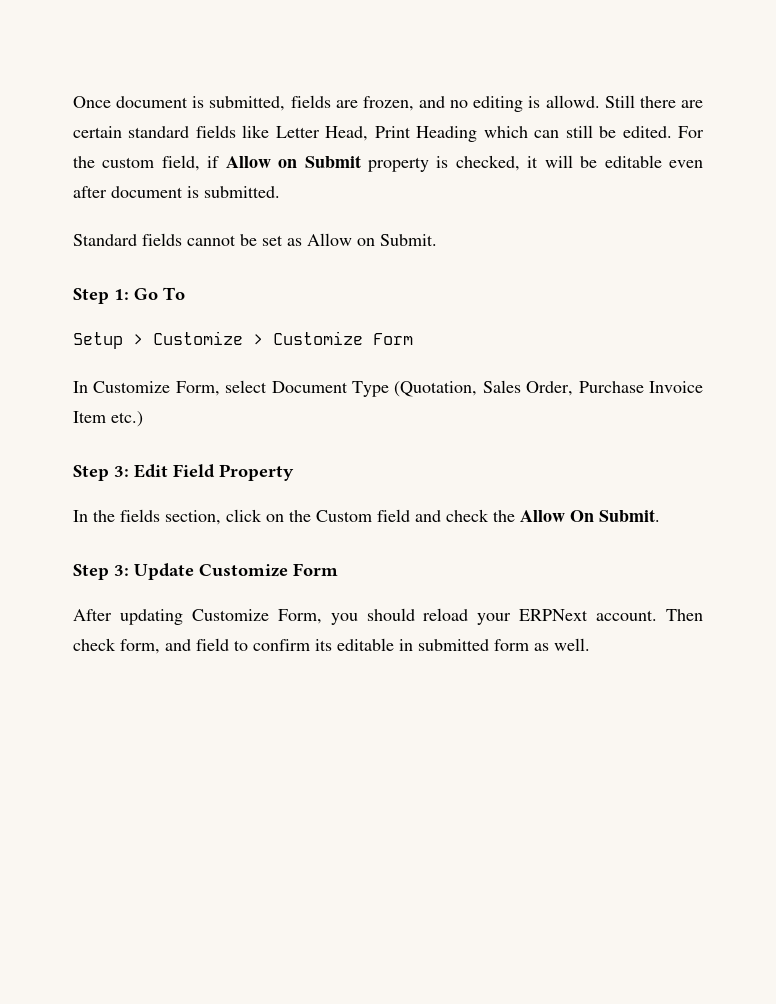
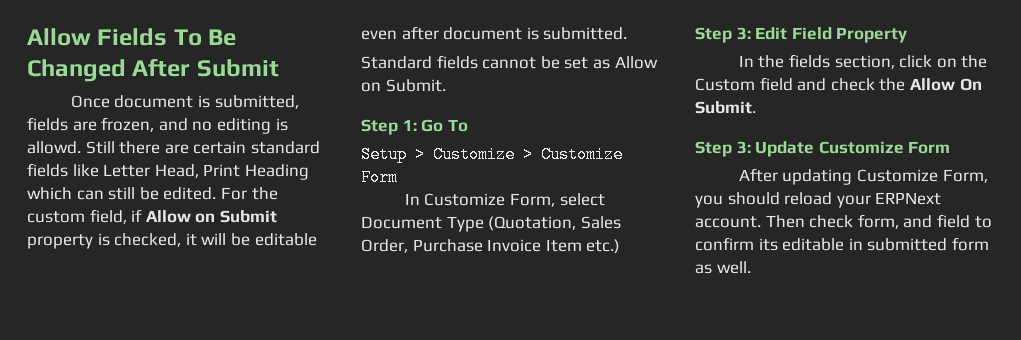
(73, 102) none -> [27,28,237,46] [27,58,279,82] Allow Fields To Be Changed After Submit //

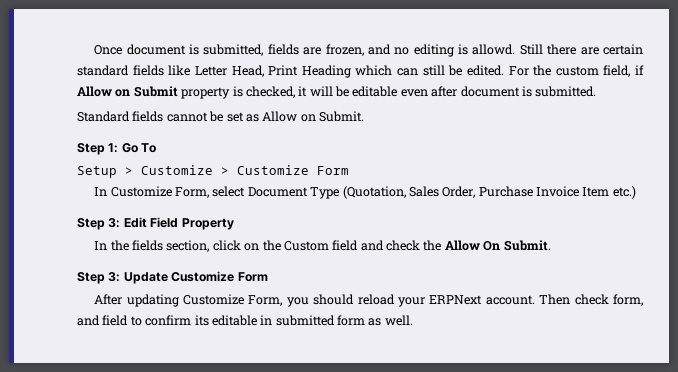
[27,28,237,46] [27,58,279,82] Allow Fields To Be Changed After Submit // -> (94, 50) none

